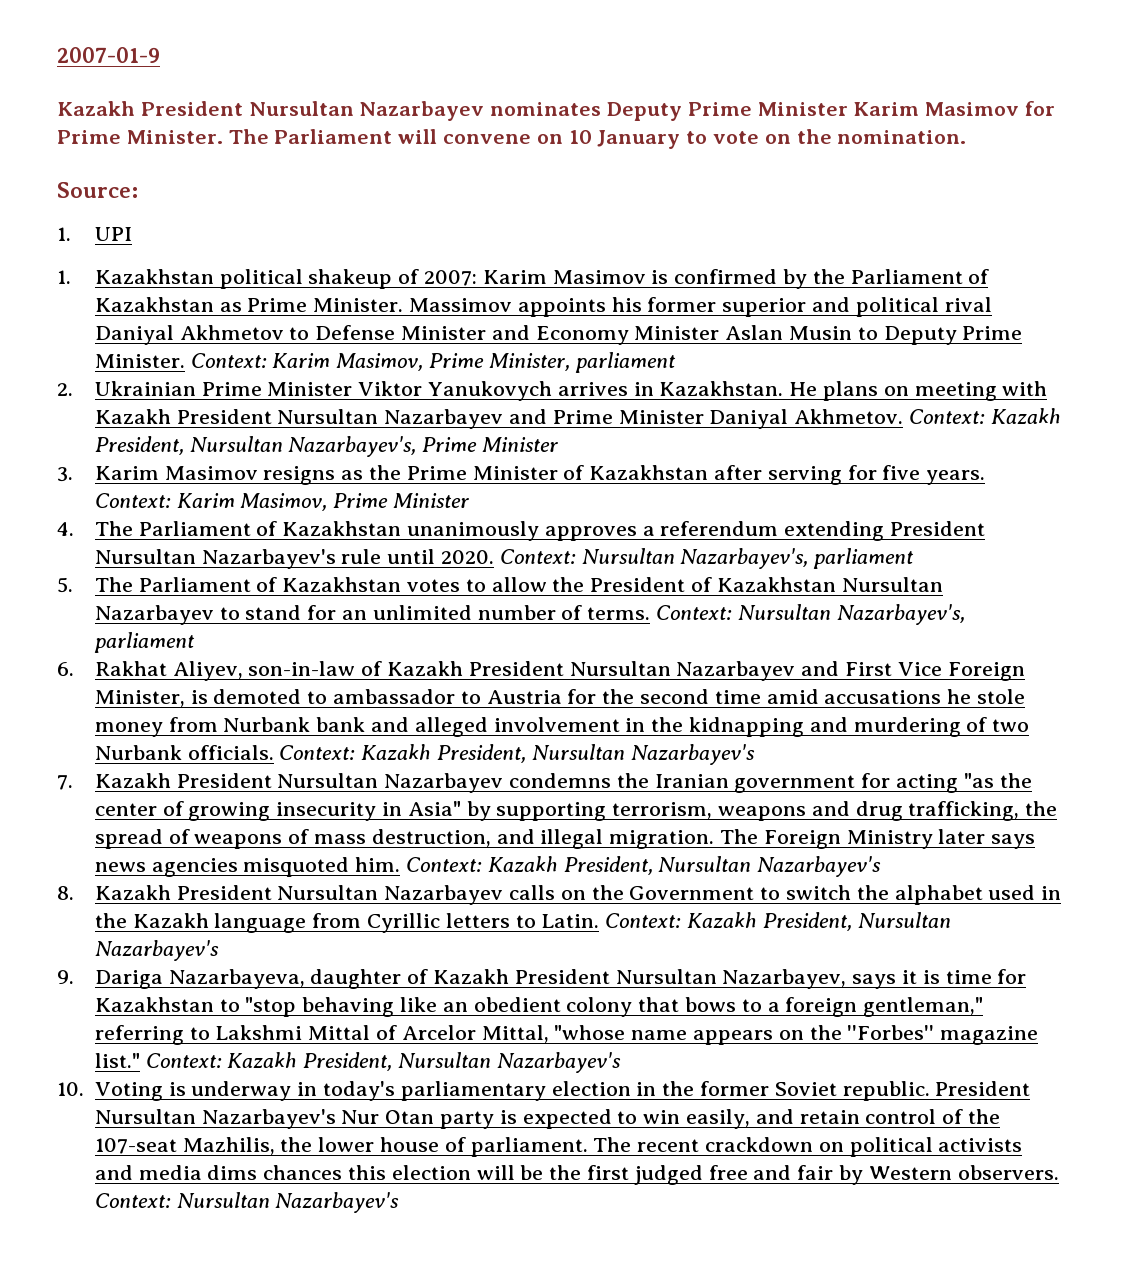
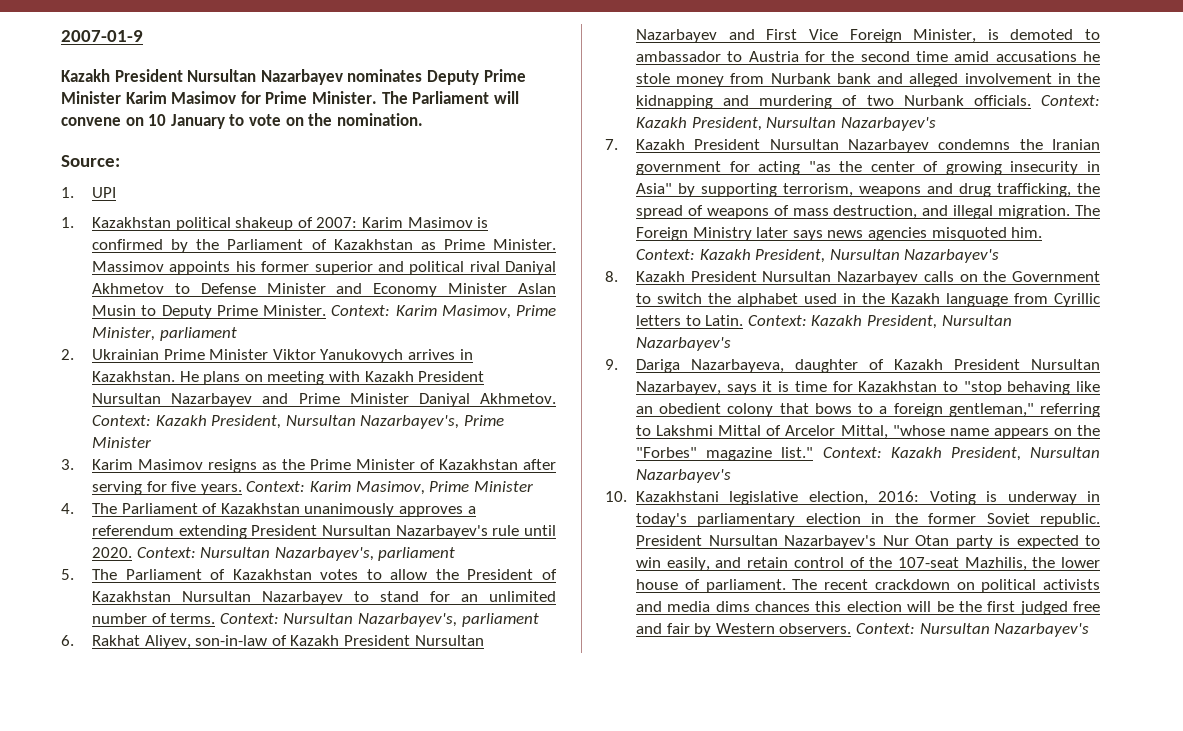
[847,1025,935,1040] ''Forbes'' -> [636,447,698,458] "Forbes"
(84, 1089) none -> [636,491,920,505] Kazakhstani legislative election, 2016:

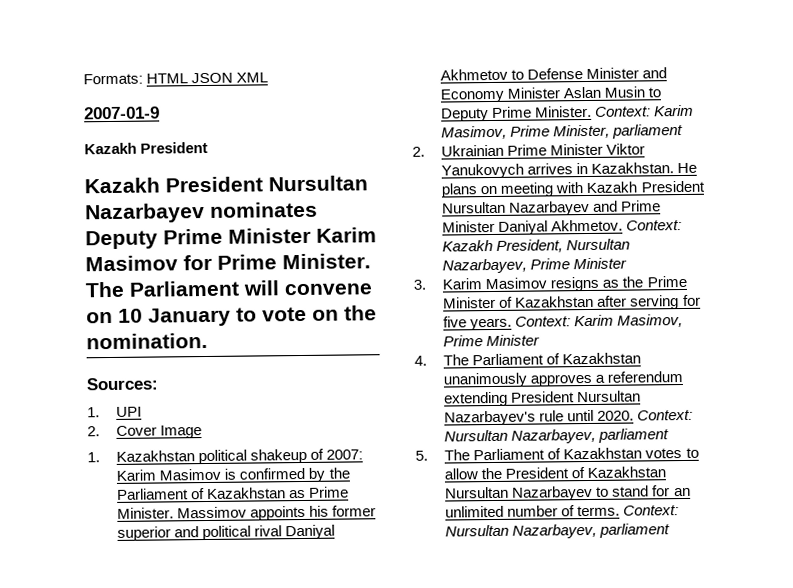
(61, 36) none -> [83,72,269,85] Formats: HTML JSON XML //
(183, 75) none -> [84,176,263,194] // Kazakh President
[61,155,120,167] Source: -> [86,377,158,391] Sources:
(117, 192) none -> [87,425,203,439] // 2. Cover Image
[360,415,460,429] Nazarbayev's, -> [442,258,528,274] Nazarbayev,
[274,547,374,561] Nazarbayev's, -> [511,428,597,444] Nazarbayev,
[358,613,539,627] [61,635,484,649] [636,29,1100,43] [636,51,1100,62] [636,73,1100,87] [636,95,1100,109] [636,117,936,131] [605,139,1100,153] [636,161,1100,175] [636,183,1100,197] [636,205,1100,219] [636,227,1043,241] [636,249,1000,263] [605,271,1100,285] [636,293,1100,307] [636,315,1012,329] [636,337,732,351] [605,359,1100,373] [636,381,1100,395] [636,403,1100,417] [636,425,1100,439] [636,447,1100,461] [636,469,732,483] [605,491,1100,505] [636,513,1100,527] [636,535,1100,549] [636,557,1100,571] [636,579,1100,593] [636,601,1100,615] [636,623,1090,637] Nazarbayev's, parliament // 6. Rakhat Aliyev, son-in-law of Kazakh President Nursultan Nazarbayev and First Vice Foreign Minister, is demoted to ambassador to Austria for the second time amid accusations he stole money from Nurbank bank and alleged involvement in the kidnapping and murdering of two Nurbank officials. Context: Kazakh President, Nursultan Nazarbayev's // 7. Kazakh President Nursultan Nazarbayev condemns the Iranian government for acting "as the center of growing insecurity in Asia" by supporting terrorism, weapons and drug trafficking, the spread of weapons of mass destruction, and illegal migration. The Foreign Ministry later says news agencies misquoted him. Context: Kazakh President, Nursultan Nazarbayev's // 8. Kazakh President Nursultan Nazarbayev calls on the Government to switch the alphabet used in the Kazakh language from Cyrillic letters to Latin. Context: Kazakh President, Nursultan Nazarbayev's // 9. Dariga Nazarbayeva, daughter of Kazakh President Nursultan Nazarbayev, says it is time for Kazakhstan to "stop behaving like an obedient colony that bows to a foreign gentleman," referring to Lakshmi Mittal of Arcelor Mittal, "whose name appears on the "Forbes" magazine list." Context: Kazakh President, Nursultan Nazarbayev's // 10. Kazakhstani legislative election, 2016: Voting is underway in today's parliamentary election in the former Soviet republic. President Nursultan Nazarbayev's Nur Otan party is expected to win easily, and retain control of the 107-seat Mazhilis, the lower house of parliament. The recent crackdown on political activists and media dims chances this election will be the first judged free and fair by Western observers. Context: Nursultan Nazarbayev's -> [512,523,671,539] Nazarbayev, parliament

